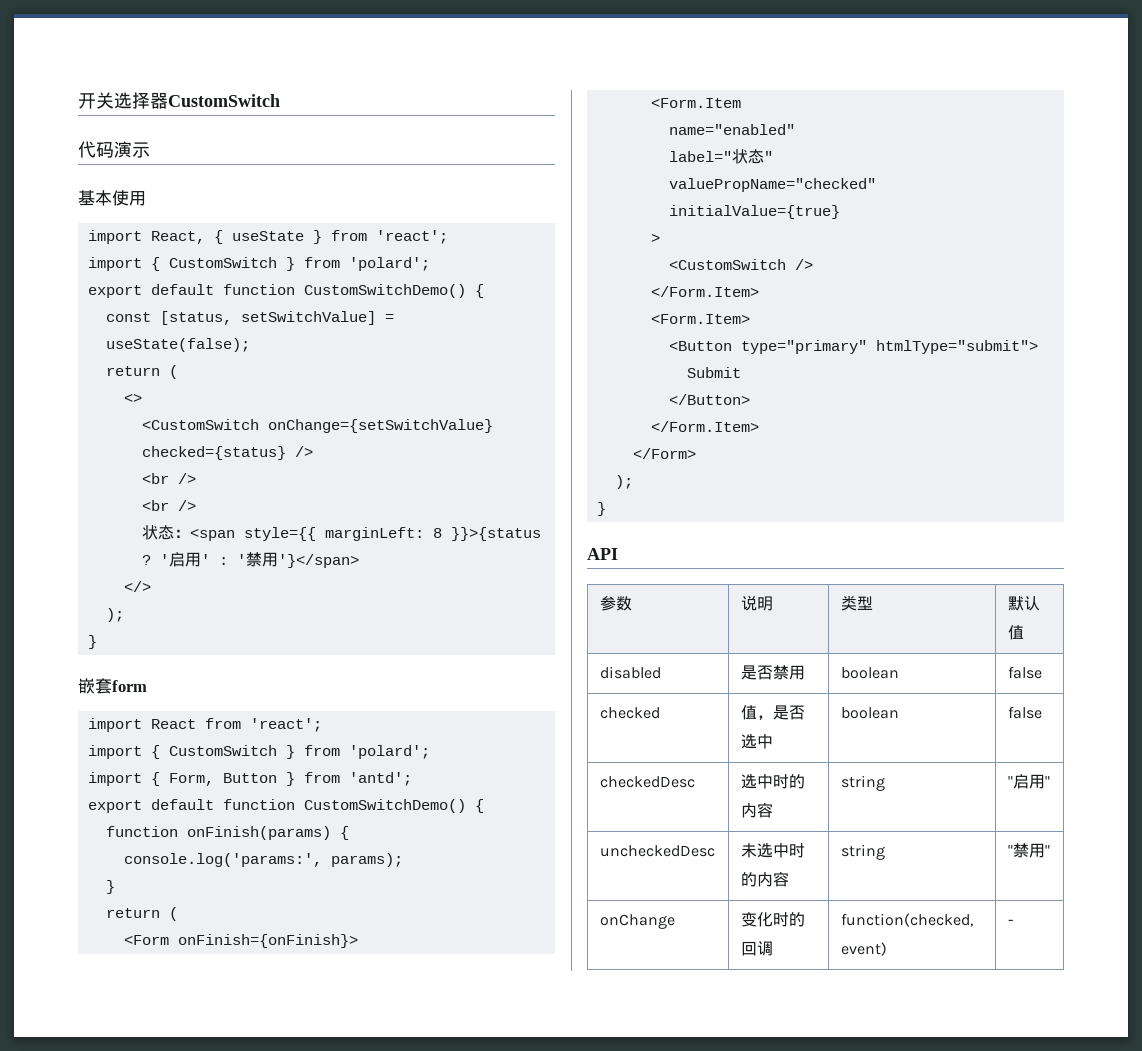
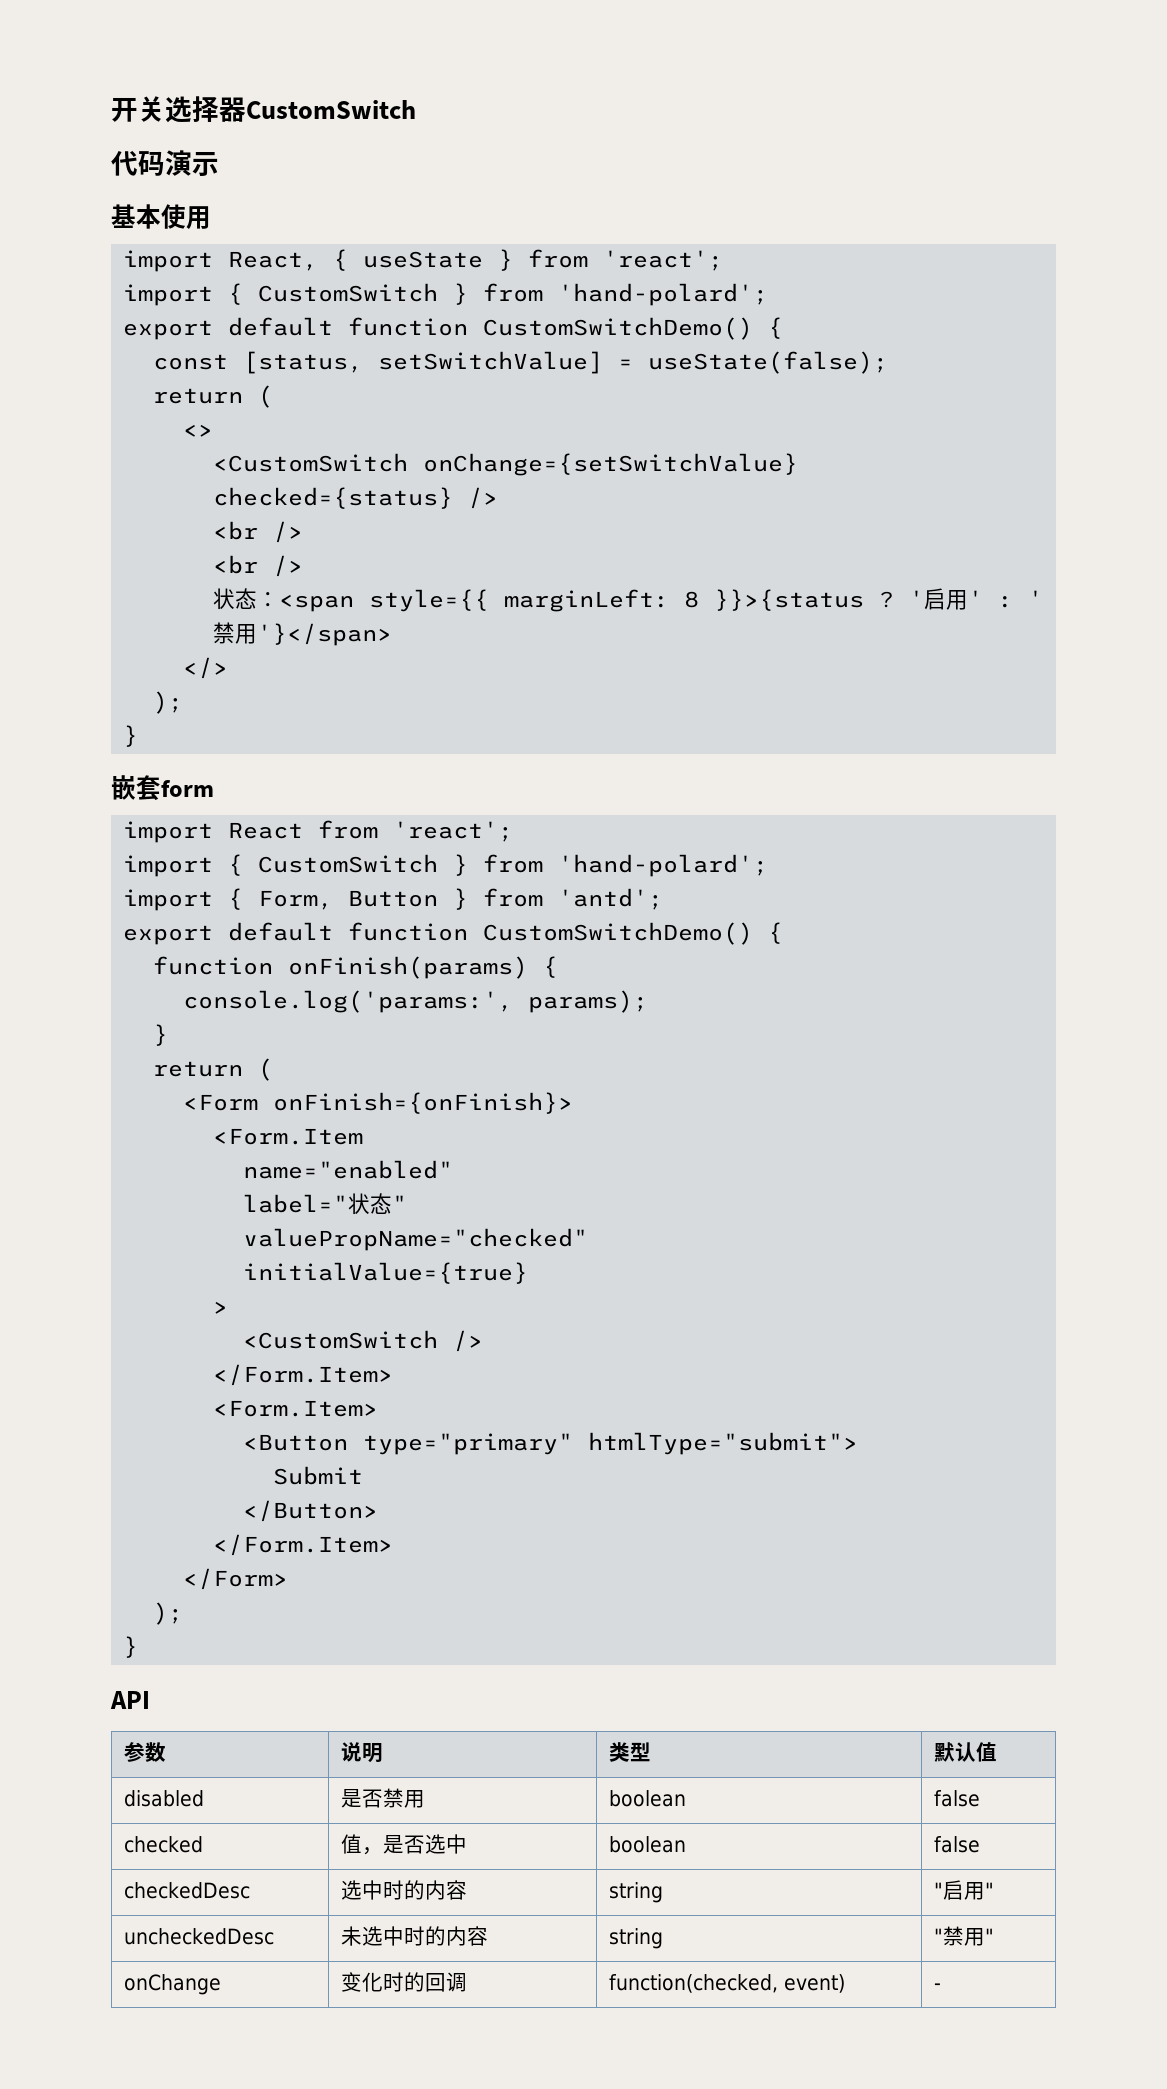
[348,257,430,271] 'polard'; -> [558,283,769,306] 'hand-polard';
[348,745,430,759] 'polard'; -> [558,854,769,877] 'hand-polard';

